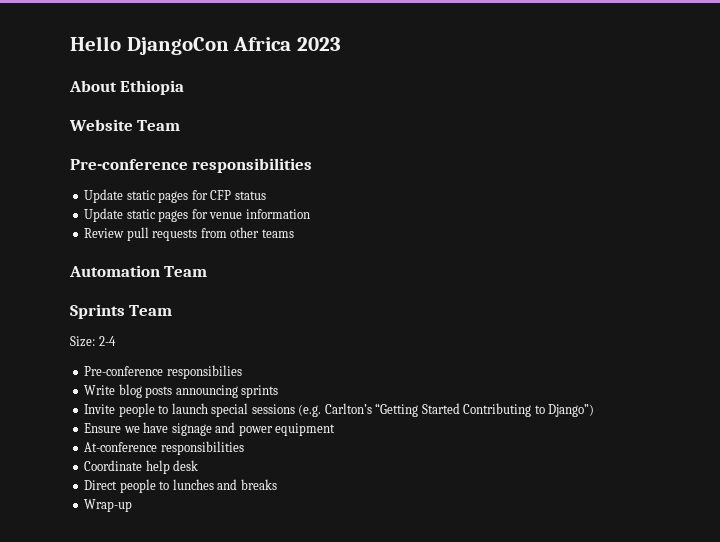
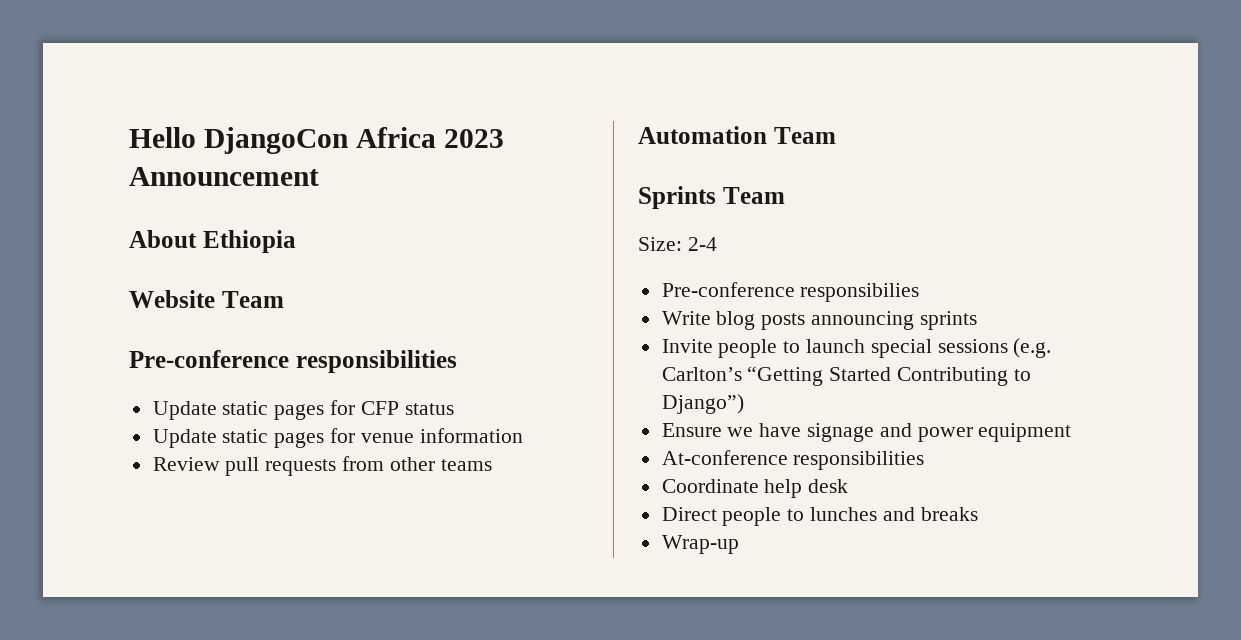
(341, 44) none -> [129,167,319,186] Announcement

